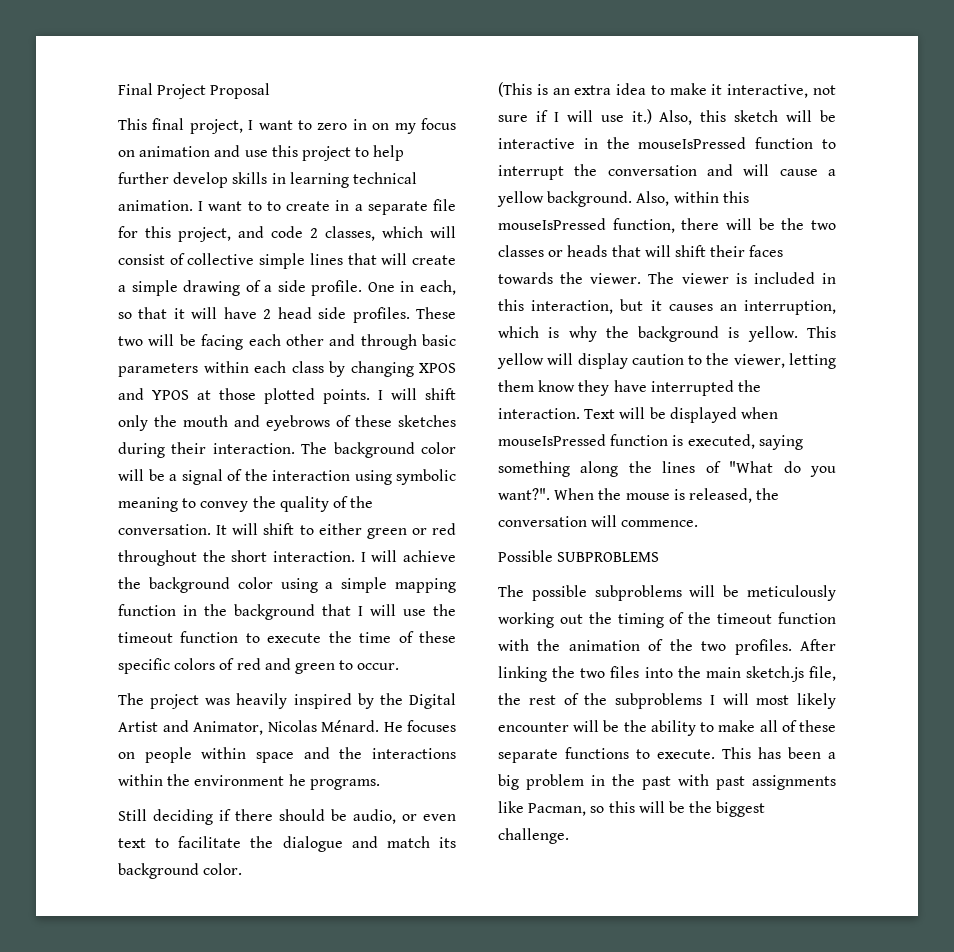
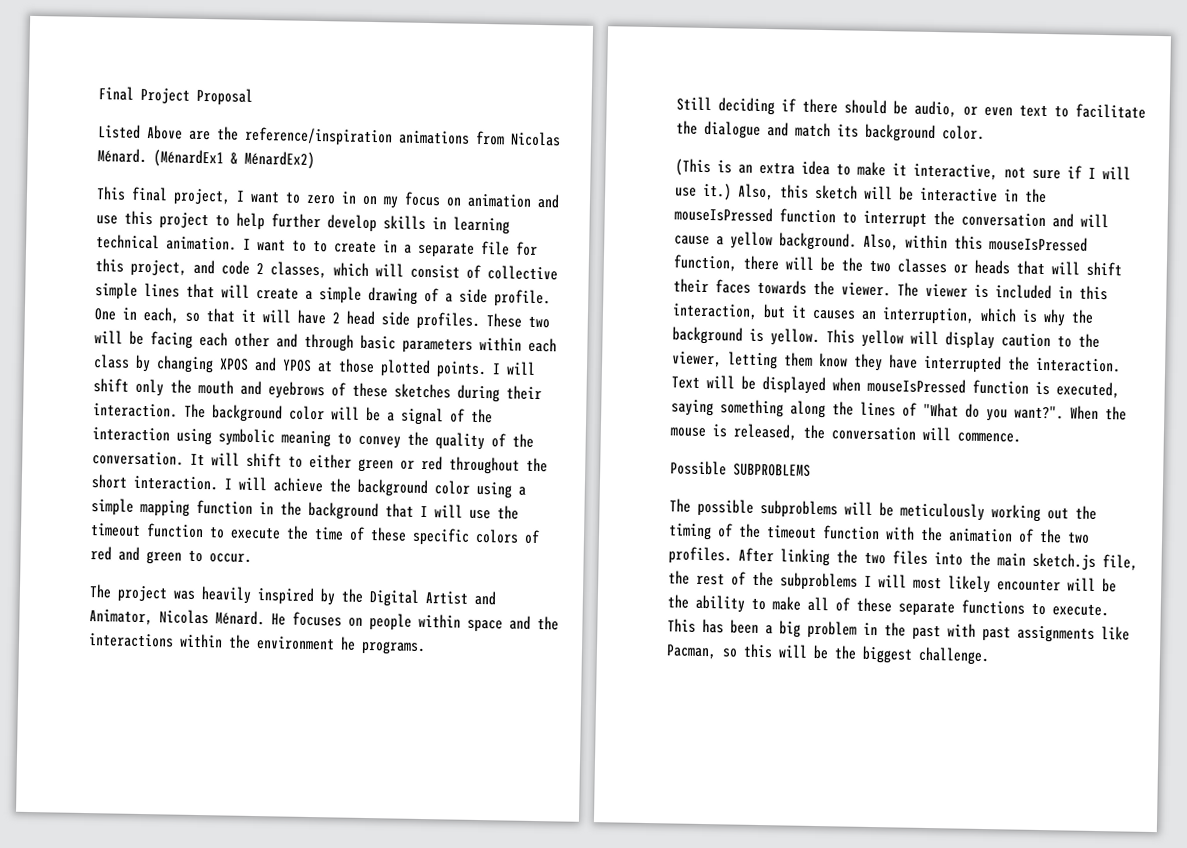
(271, 91) none -> [98,124,561,147] [97,148,315,169] // Listed Above are the reference/inspiration animations from Nicolas Ménard. (MénardEx1 & MénardEx2)

